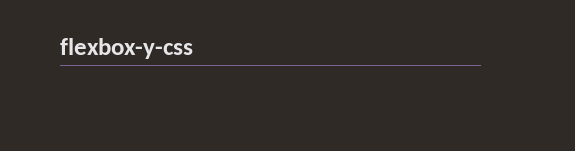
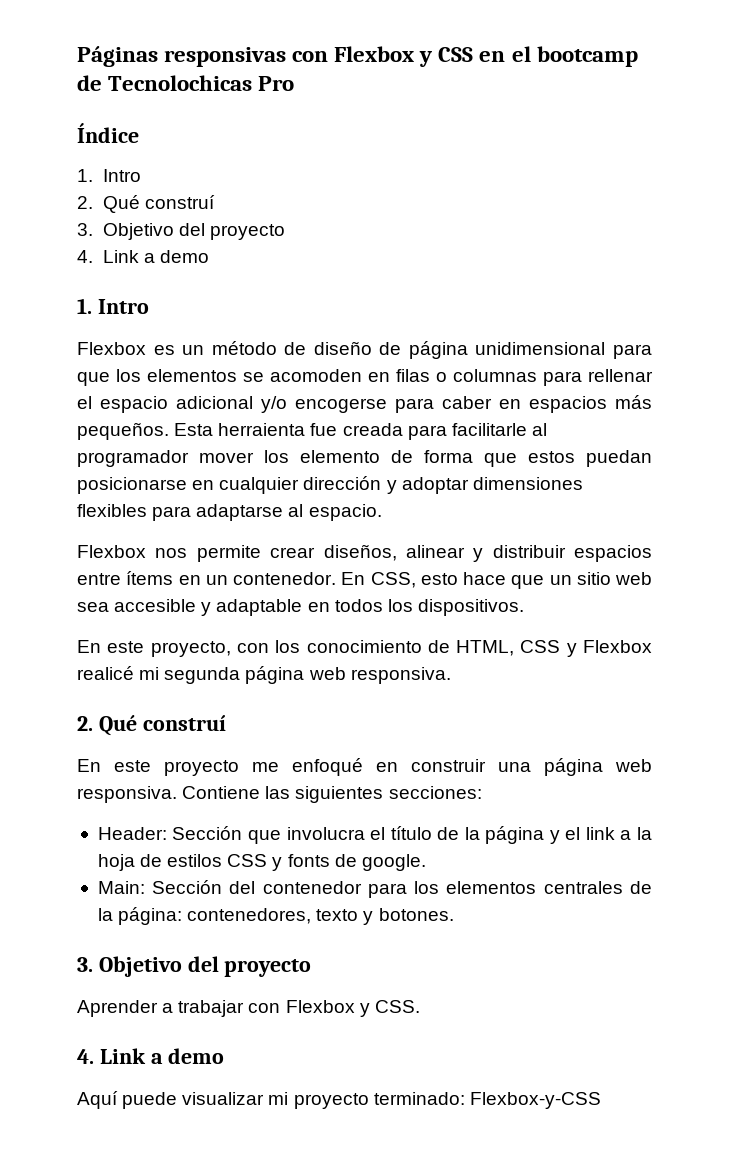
[60,38,193,59] flexbox-y-css -> [77,46,638,67] [77,75,295,91] [77,123,139,143] [77,169,141,182] [77,195,215,213] [77,223,285,240] [77,250,209,263] [77,298,149,314] [77,341,652,359] [77,369,653,386] [77,395,652,413] [77,422,547,440] [77,450,652,467] [77,476,583,494] [77,504,382,521] [77,544,652,562] [77,571,652,589] [77,599,524,616] [77,640,653,657] [77,666,451,684] [77,715,226,736] [77,758,652,776] [77,786,482,803] [97,826,653,844] [97,854,426,871] [97,880,652,898] [97,907,454,925] [77,956,312,977] [77,1000,420,1017] [77,1048,225,1064] [77,1091,601,1109] Páginas responsivas con Flexbox y CSS en el bootcamp de Tecnolochicas Pro // Índice // 1. Intro // 2. Qué construí // 3. Objetivo del proyecto // 4. Link a demo // 1. Intro // Flexbox es un método de diseño de página unidimensional para que los elementos se acomoden en filas o columnas para rellenar el espacio adicional y/o encogerse para caber en espacios más pequeños. Esta herraienta fue creada para facilitarle al programador mover los elemento de forma que estos puedan posicionarse en cualquier dirección y adoptar dimensiones flexibles para adaptarse al espacio. // Flexbox nos permite crear diseños, alinear y distribuir espacios entre ítems en un contenedor. En CSS, esto hace que un sitio web sea accesible y adaptable en todos los dispositivos. // En este proyecto, con los conocimiento de HTML, CSS y Flexbox realicé mi segunda página web responsiva. // 2. Qué construí // En este proyecto me enfoqué en construir una página web responsiva. Contiene las siguientes secciones: // Header: Sección que involucra el título de la página y el link a la hoja de estilos CSS y fonts de google. // Main: Sección del contenedor para los elementos centrales de la página: contenedores, texto y botones. // 3. Objetivo del proyecto // Aprender a trabajar con Flexbox y CSS. // 4. Link a demo // Aquí puede visualizar mi proyecto terminado: Flexbox-y-CSS

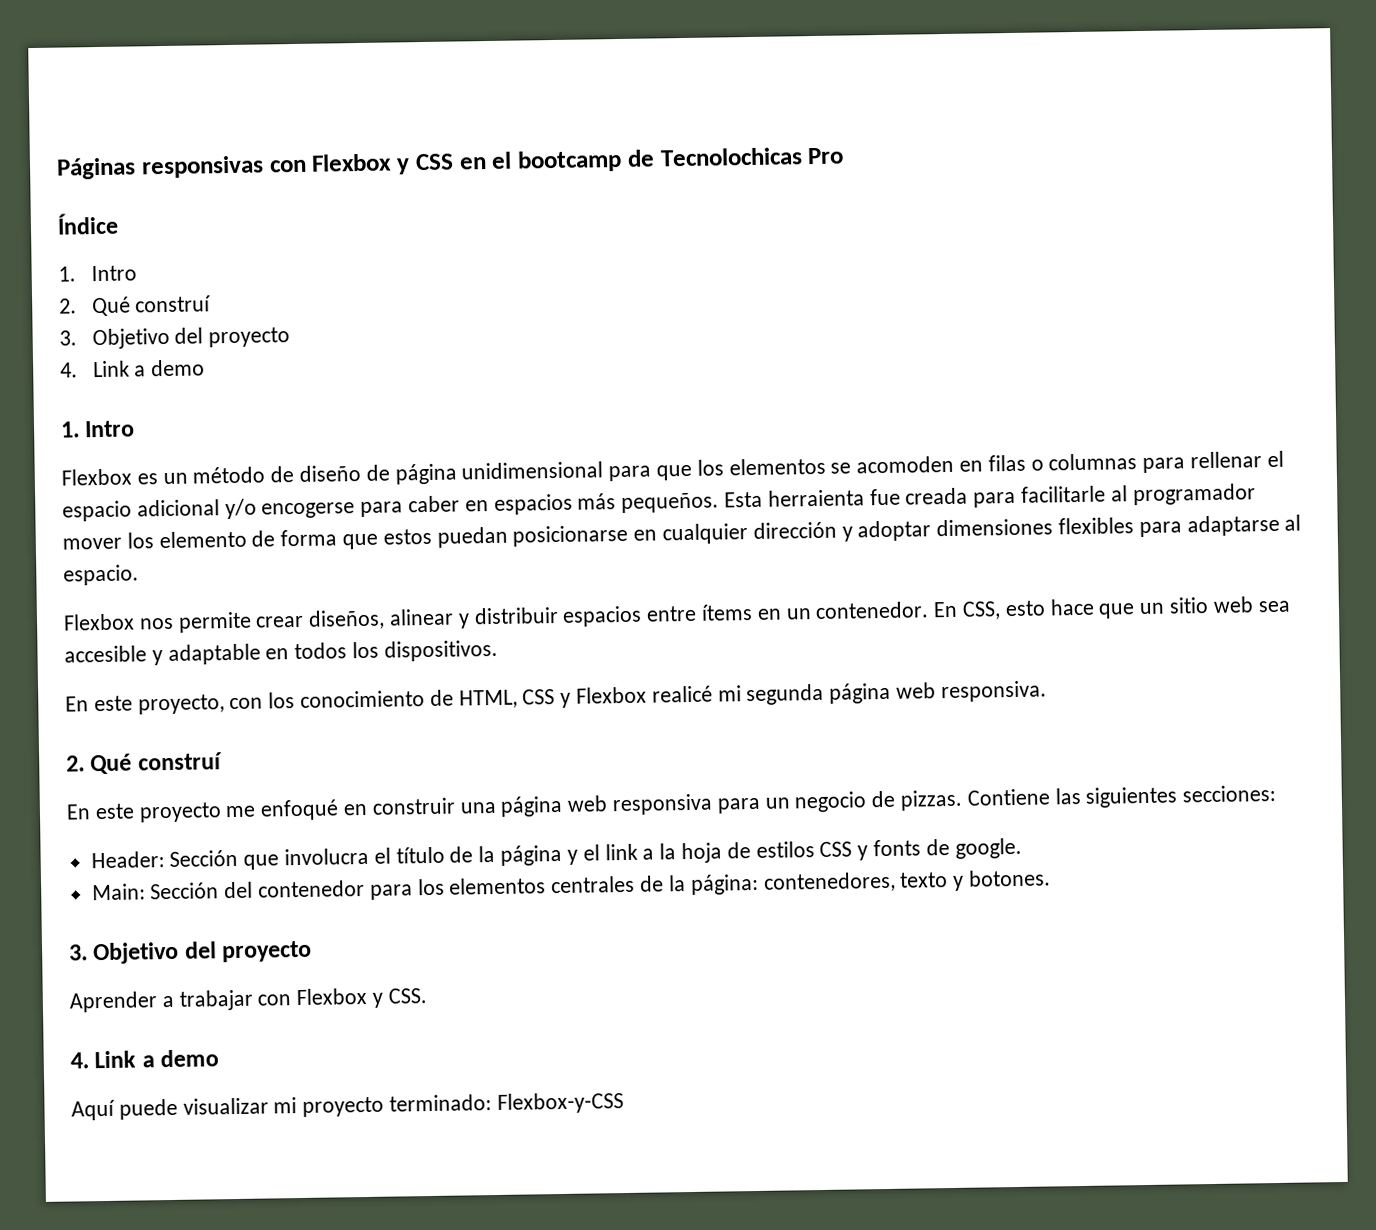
[77,786,177,803] responsiva. -> [612,789,964,816] responsiva para un negocio de pizzas.

